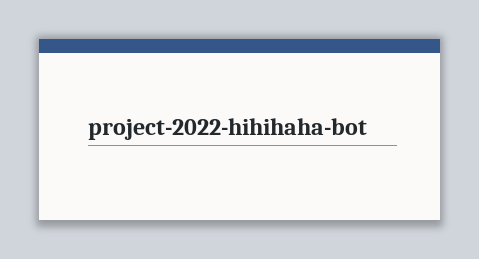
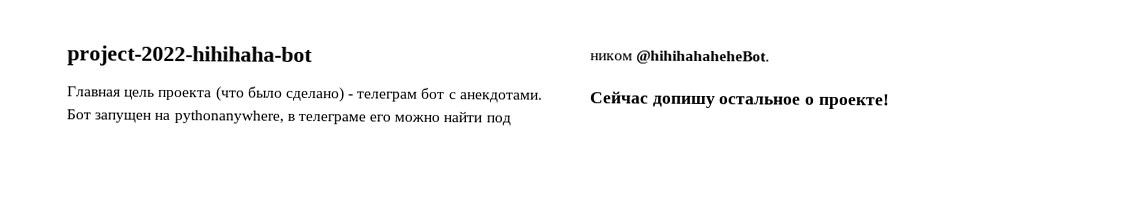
(367, 129) none -> [67,86,543,103] [66,109,511,126] [590,50,771,65] [589,91,890,110] // Главная цель проекта (что было сделано) - телеграм бот с анекдотами. Бот запущен на pythonanywhere, в телеграме его можно найти под ником @hihihahaheheBot. // Сейчас допишу остальное о проекте!

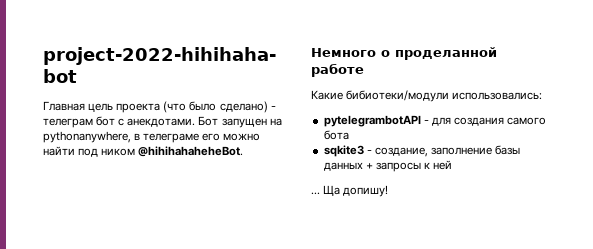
[589,91,890,110] Сейчас допишу остальное о проекте! -> [311,47,497,60] [311,63,364,77] [311,90,543,102] [323,115,547,127] [323,130,349,140] [323,145,521,157] [323,160,453,172] [311,185,389,197] Немного о проделанной работе // Какие бибиотеки/модули использовались: // pytelegrambotAPI - для создания самого бота // sqkite3 - создание, заполнение базы данных + запросы к ней // ... Ща допишу!

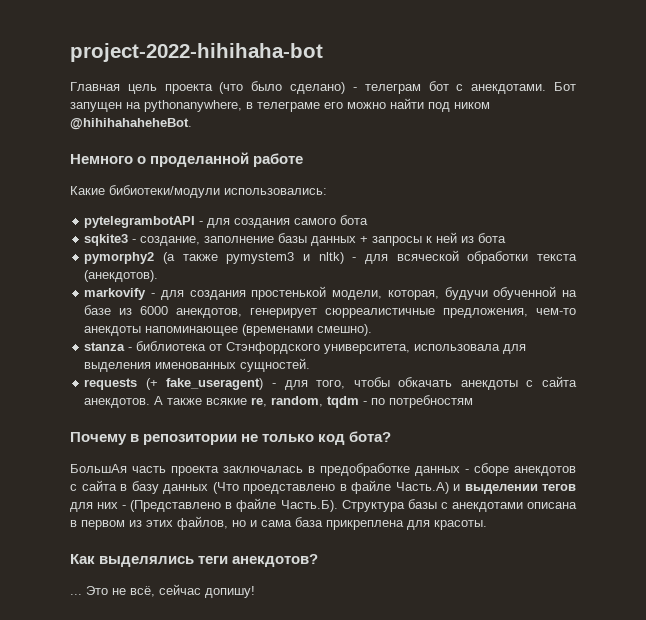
[311,185,341,196] // ... Ща -> [461,233,507,243] [84,250,577,264] [84,270,159,282] [84,286,577,300] [84,305,576,318] [84,324,373,336] [84,341,527,354] [84,358,311,372] [84,376,577,390] [84,395,474,408] [70,431,392,445] [70,463,576,476] [70,480,576,494] [70,498,577,512] [70,516,487,530] [70,554,319,567] [70,584,201,597] из бота // pymorphy2 (а также pymystem3 и nltk) - для всяческой обработки текста (анекдотов). // markovify - для создания простенькой модели, которая, будучи обученной на базе из 6000 анекдотов, генерирует сюрреалистичные предложения, чем-то анекдоты напоминающее (временами смешно). // stanza - библиотека от Стэнфордского университета, использовала для выделения именованных сущностей. // requests (+ fake_useragent) - для того, чтобы обкачать анекдоты с сайта анекдотов. А также всякие re, random, tqdm - по потребностям // Почему в репозитории не только код бота? // БольшАя часть проекта заключалась в предобработке данных - сборе анекдотов с сайта в базу данных (Что проедставлено в файле Часть.А) и выделении тегов для них - (Представлено в файле Часть.Б). Структура базы с анекдотами описана в первом из этих файлов, но и сама база прикреплена для красоты. // Как выделялись теги анекдотов? // ... Это не всё, сейчас

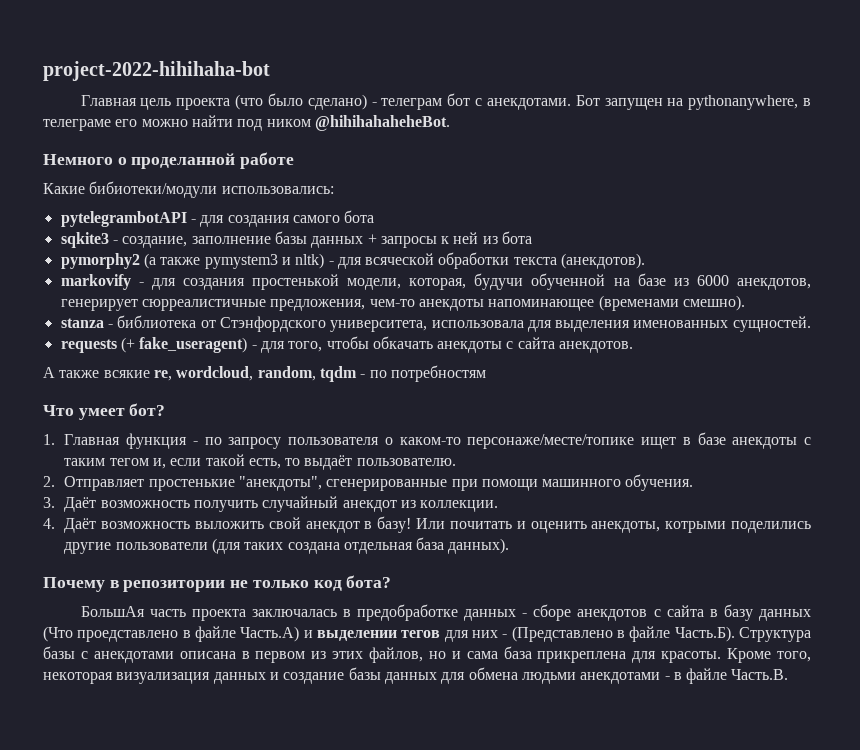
(151, 403) none -> (634, 347) //
(268, 402) none -> [176,366,254,381] wordcloud,
(474, 401) none -> [43,403,166,420] [43,432,811,449] [64,454,456,470] [43,474,694,491] [43,496,499,512] [43,516,812,533] [64,537,510,554] // Что умеет бот? // 1. Главная функция - по запросу пользователя о каком-то персонаже/месте/топике ищет в базе анекдоты с таким тегом и, если такой есть, то выдаёт пользователю. // 2. Отправляет простенькие "анекдоты", сгенерированные при помощи машинного обучения. // 3. Даёт возможность получить случайный анекдот из коллекции. // 4. Даёт возможность выложить свой анекдот в базу! Или почитать и оценить анекдоты, котрыми поделились другие пользователи (для таких создана отдельная база данных).
[70,554,319,567] [70,584,255,598] // Как выделялись теги анекдотов? // ... Это не всё, сейчас допишу! -> [727,648,811,663] [43,667,789,684] Кроме того, некоторая визуализация данных и создание базы данных для обмена людьми анекдотами - в файле Часть.В.

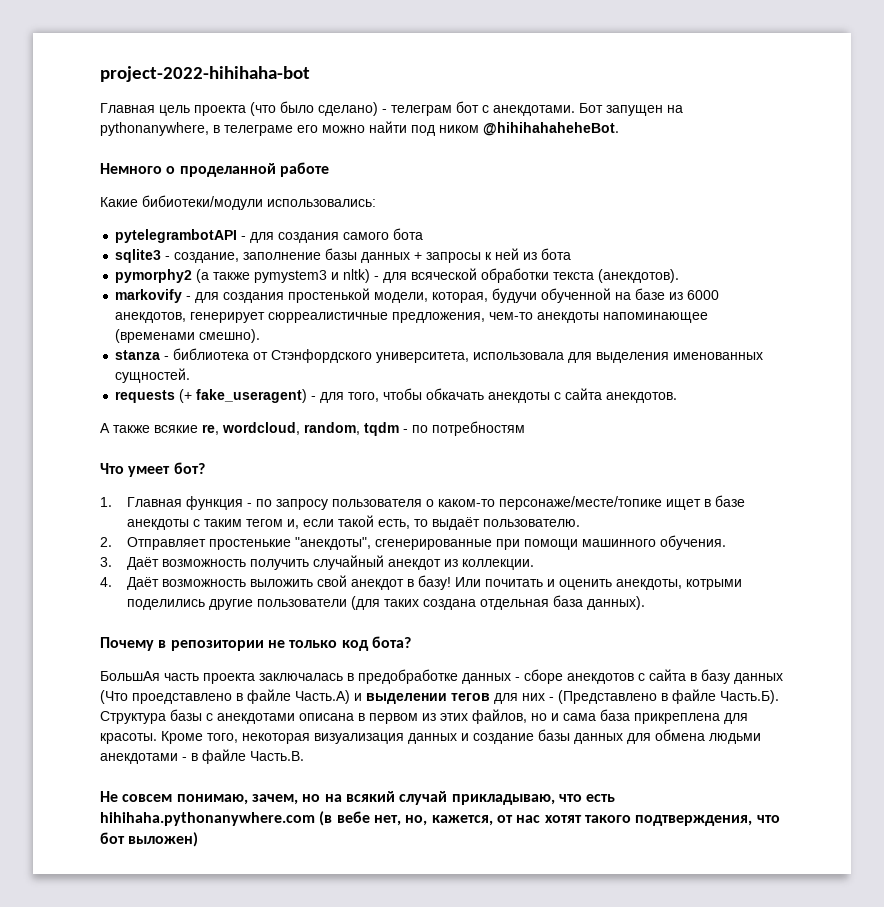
[60,232,109,248] sqkite3 -> [115,249,162,263] sqlite3
(789, 674) none -> [100,791,616,805] [100,811,780,826] [100,832,199,847] // Не совсем понимаю, зачем, но на всякий случай прикладываю, что есть hihihaha.pythonanywhere.com (в вебе нет, но, кажется, от нас хотят такого подтверждения, что бот выложен)

